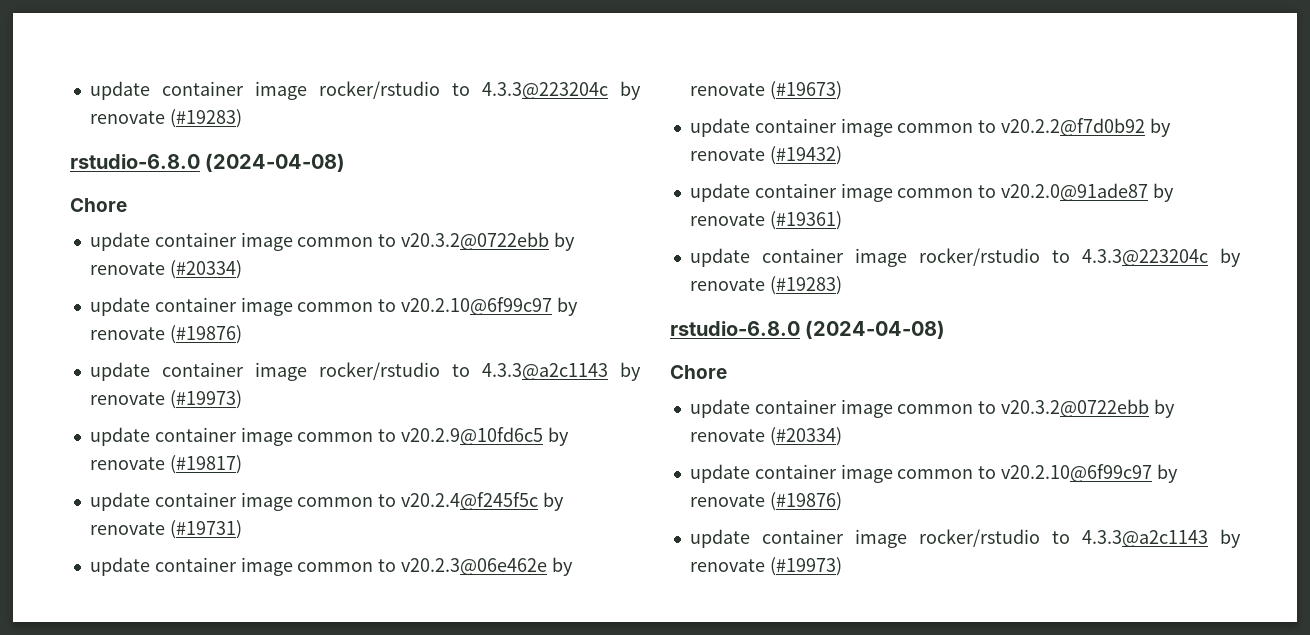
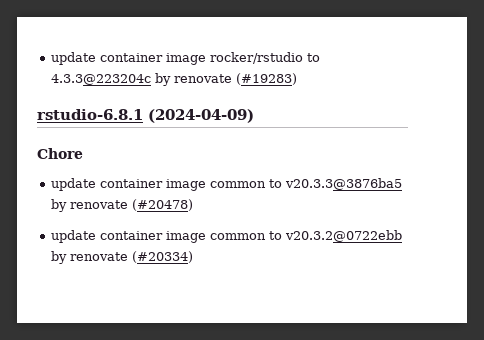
[89,81,641,100] [89,109,242,128] [70,153,346,172] [70,198,127,212] [89,232,575,251] [89,260,242,279] [89,297,578,316] [89,325,242,344] [89,362,641,381] [89,390,242,409] [89,427,569,446] [89,455,242,474] [89,492,564,511] [89,520,242,539] [89,557,573,576] [689,81,842,100] [689,118,1171,137] [689,146,842,165] [689,183,1174,202] [689,211,842,230] [689,248,1241,267] [689,276,842,295] [670,320,946,339] [670,365,727,379] [689,399,1175,418] [689,427,842,446] [689,464,1178,483] [689,492,842,511] [689,529,1241,548] [689,557,842,576] update container image rocker/rstudio to 4.3.3@223204c by renovate (#19283) // rstudio-6.8.0 (2024-04-08) // Chore // update container image common to v20.3.2@0722ebb by renovate (#20334) // update container image common to v20.2.10@6f99c97 by renovate (#19876) // update container image rocker/rstudio to 4.3.3@a2c1143 by renovate (#19973) // update container image common to v20.2.9@10fd6c5 by renovate (#19817) // update container image common to v20.2.4@f245f5c by renovate (#19731) // update container image common to v20.2.3@06e462e by renovate (#19673) // update container image common to v20.2.2@f7d0b92 by renovate (#19432) // update container image common to v20.2.0@91ade87 by renovate (#19361) // update container image rocker/rstudio to 4.3.3@223204c by renovate (#19283) // rstudio-6.8.0 (2024-04-08) // Chore // update container image common to v20.3.2@0722ebb by renovate (#20334) // update container image common to v20.2.10@6f99c97 by renovate (#19876) // update container image rocker/rstudio to 4.3.3@a2c1143 by renovate (#19973) -> [50,52,320,65] [50,73,297,86] [37,109,254,123] [37,148,83,159] [50,178,402,191] [50,199,193,212] [50,230,402,243] [50,251,193,264] update container image rocker/rstudio to 4.3.3@223204c by renovate (#19283) // rstudio-6.8.1 (2024-04-09) // Chore // update container image common to v20.3.3@3876ba5 by renovate (#20478) // update container image common to v20.3.2@0722ebb by renovate (#20334)

